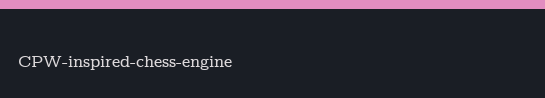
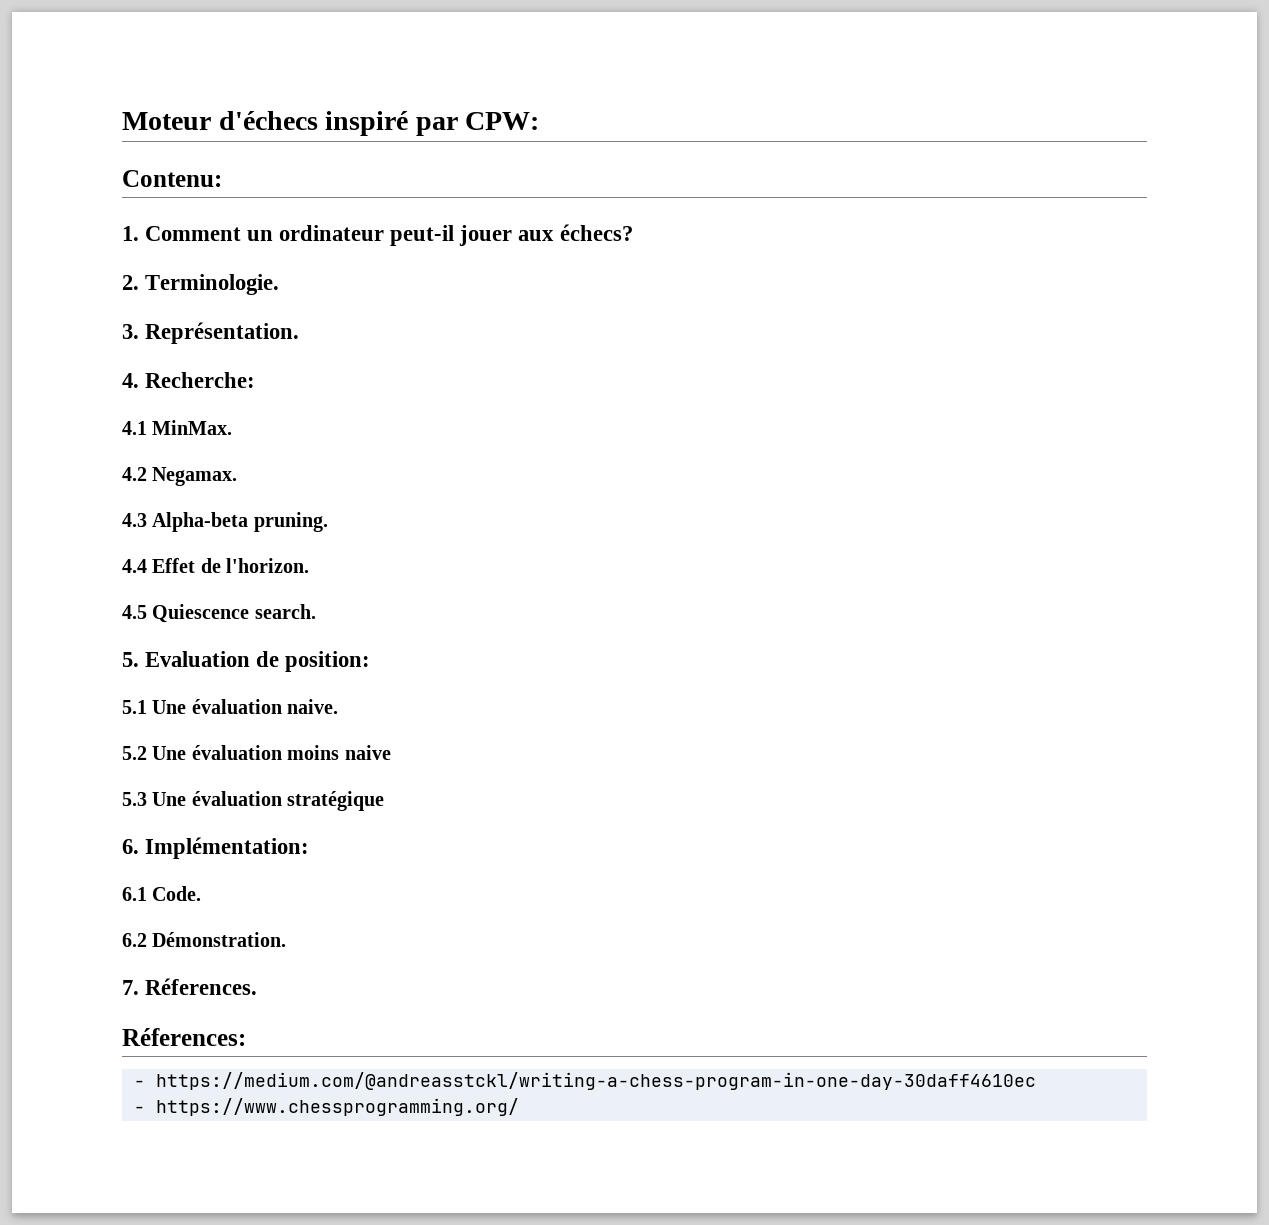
[18,56,232,70] CPW-inspired-chess-engine -> [122,111,540,136] [122,170,222,187] [122,224,633,246] [122,274,280,295] [122,322,300,344] [122,372,256,388] [122,420,233,435] [122,467,238,486] [122,512,328,532] [122,558,310,573] [122,604,316,623] [122,651,371,672] [122,699,339,714] [122,745,391,760] [122,791,385,811] [122,837,310,859] [122,886,202,901] [122,932,287,947] [122,978,258,995] [122,1028,246,1046] [134,1072,1036,1090] [134,1098,519,1116] Moteur d'échecs inspiré par CPW: // Contenu: // 1. Comment un ordinateur peut-il jouer aux échecs? // 2. Terminologie. // 3. Représentation. // 4. Recherche: // 4.1 MinMax. // 4.2 Negamax. // 4.3 Alpha-beta pruning. // 4.4 Effet de l'horizon. // 4.5 Quiescence search. // 5. Evaluation de position: // 5.1 Une évaluation naive. // 5.2 Une évaluation moins naive // 5.3 Une évaluation stratégique // 6. Implémentation: // 6.1 Code. // 6.2 Démonstration. // 7. Réferences. // Réferences: // - https://medium.com/@andreasstckl/writing-a-chess-program-in-one-day-30daff4610ec // - https://www.chessprogramming.org/

